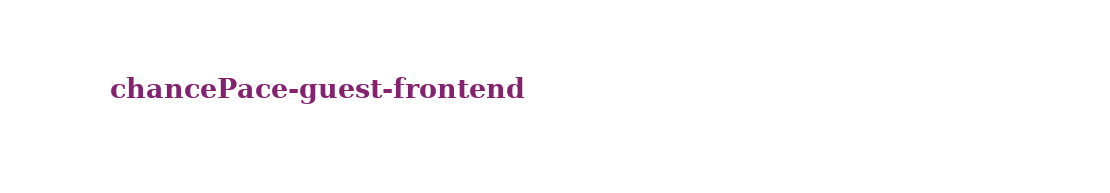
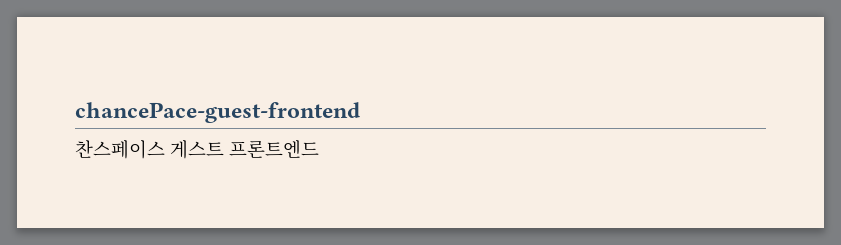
(525, 90) none -> [75,140,319,159] // 찬스페이스 게스트 프론트엔드

